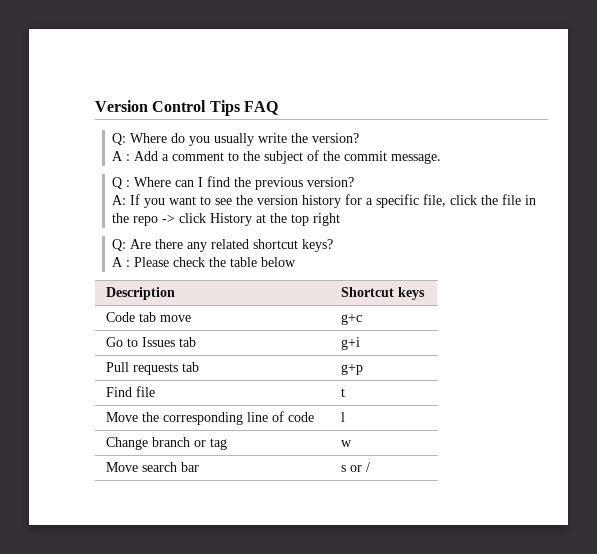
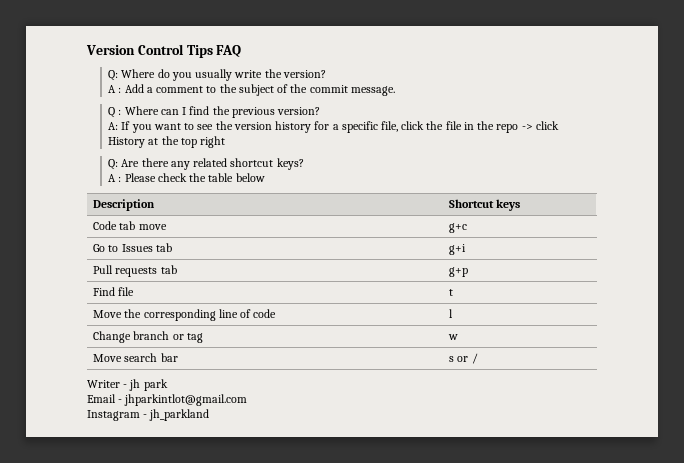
(370, 467) none -> [87,379,168,391] [87,394,248,406] [87,409,210,421] // Writer - jh park // Email - jhparkintlot@gmail.com // Instagram - jh_parkland

